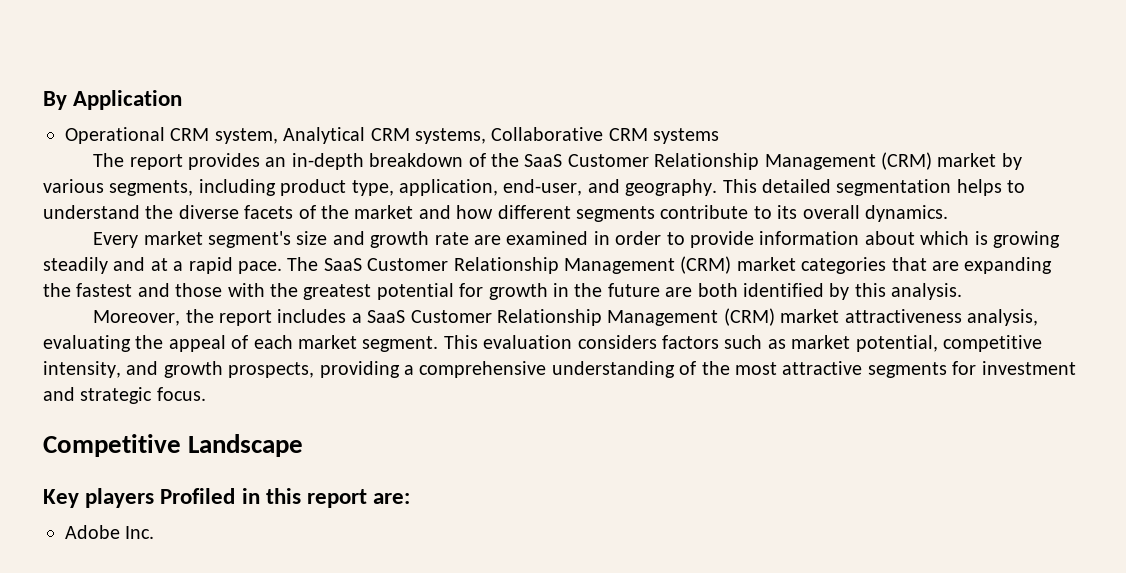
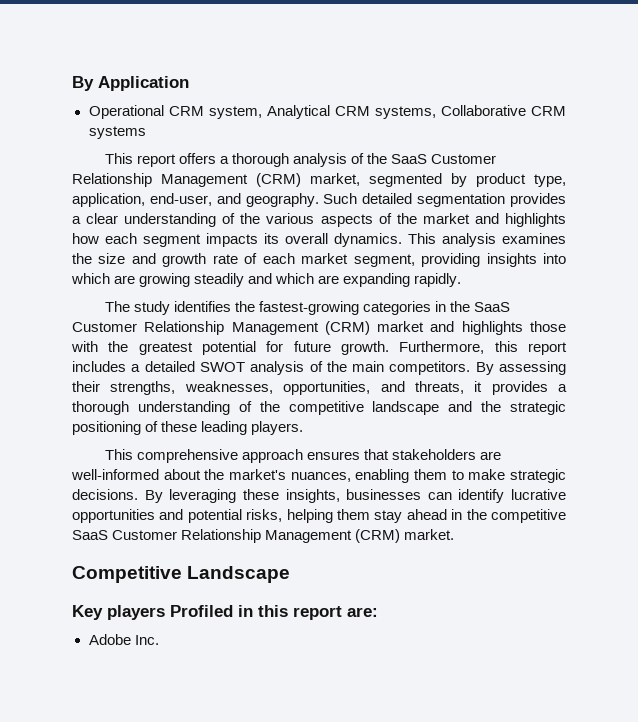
[93,153,464,170] The report provides an in-depth breakdown -> [104,153,348,167] This report offers a thorough analysis
[937,153,1022,170] [43,179,276,196] market by various segments, including -> [310,173,467,187] market, segmented by
[722,179,757,193] This -> [323,193,358,204] Such
[956,179,1026,196] [43,205,948,222] [93,231,1061,248] [43,256,1053,274] [43,283,170,297] helps to understand the diverse facets of the market and how different segments contribute to its overall dynamics. // Every market segment's size and growth rate are examined in order to provide information about which is growing steadily and at a rapid pace. The SaaS Customer Relationship Management (CRM) market categories that are expanding the fastest and -> [510,193,567,207] [72,213,566,227] [72,233,566,247] [72,253,566,267] [71,273,462,287] [104,301,511,315] [72,321,523,335] provides a clear understanding of the various aspects of the market and highlights how each segment impacts its overall dynamics. This analysis examines the size and growth rate of each market segment, providing insights into which are growing steadily and which are expanding rapidly. // The study identifies the fastest-growing categories in the SaaS Customer Relationship Management (CRM) market and highlights
[488,283,963,300] [93,308,1039,326] [43,335,1042,352] [43,361,1076,378] [43,387,206,404] growth in the future are both identified by this analysis. // Moreover, the report includes a SaaS Customer Relationship Management (CRM) market attractiveness analysis, evaluating the appeal of each market segment. This evaluation considers factors such as market potential, competitive intensity, and growth prospects, providing a comprehensive understanding of the most attractive segments for investment and strategic focus. -> [293,341,567,355] [72,361,566,375] [72,381,567,395] [72,401,566,415] [72,421,304,435] [104,449,502,463] [71,469,566,483] [72,489,566,503] [72,509,566,523] [72,529,455,543] future growth. Furthermore, this report includes a detailed SWOT analysis of the main competitors. By assessing their strengths, weaknesses, opportunities, and threats, it provides a thorough understanding of the competitive landscape and the strategic positioning of these leading players. // This comprehensive approach ensures that stakeholders are well-informed about the market's nuances, enabling them to make strategic decisions. By leveraging these insights, businesses can identify lucrative opportunities and potential risks, helping them stay ahead in the competitive SaaS Customer Relationship Management (CRM) market.

